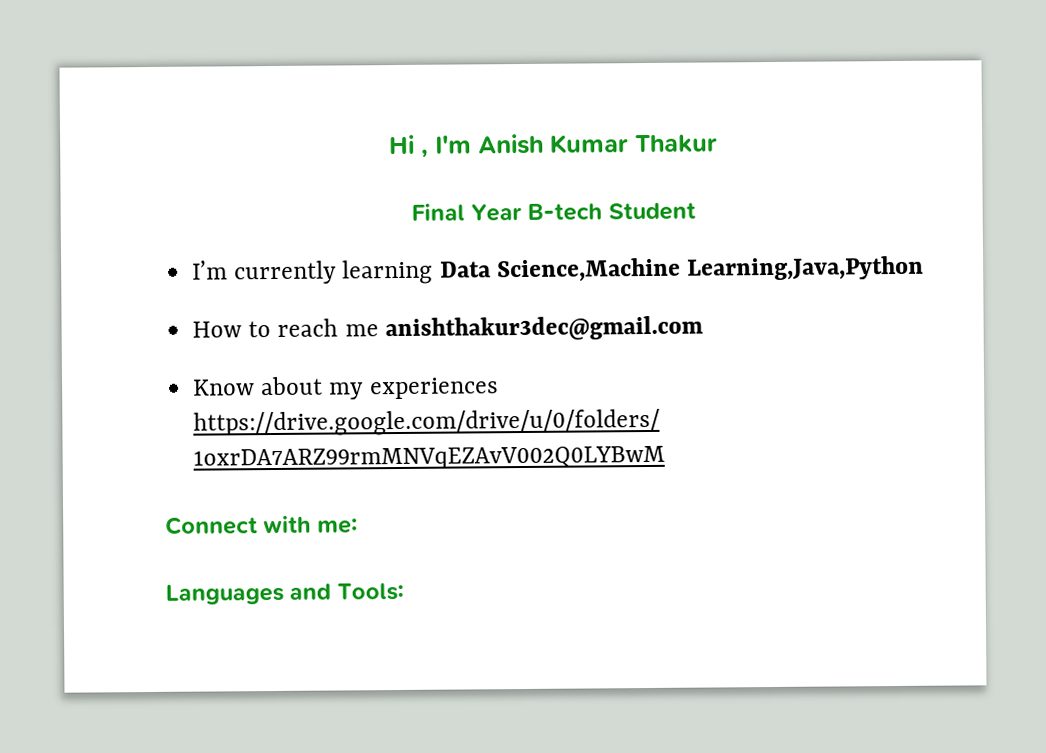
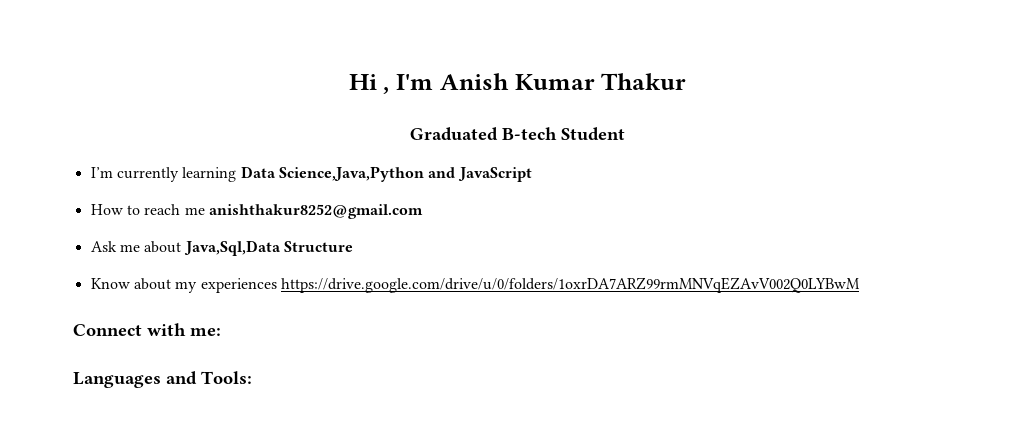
[411,203,522,222] Final Year -> [410,127,498,141] Graduated
[496,255,924,283] Science,Machine Learning,Java,Python -> [278,166,532,182] Science,Java,Python and JavaScript
[384,315,703,342] anishthakur3dec@gmail.com -> [208,204,423,219] [90,240,353,256] anishthakur8252@gmail.com // Ask me about Java,Sql,Data Structure

